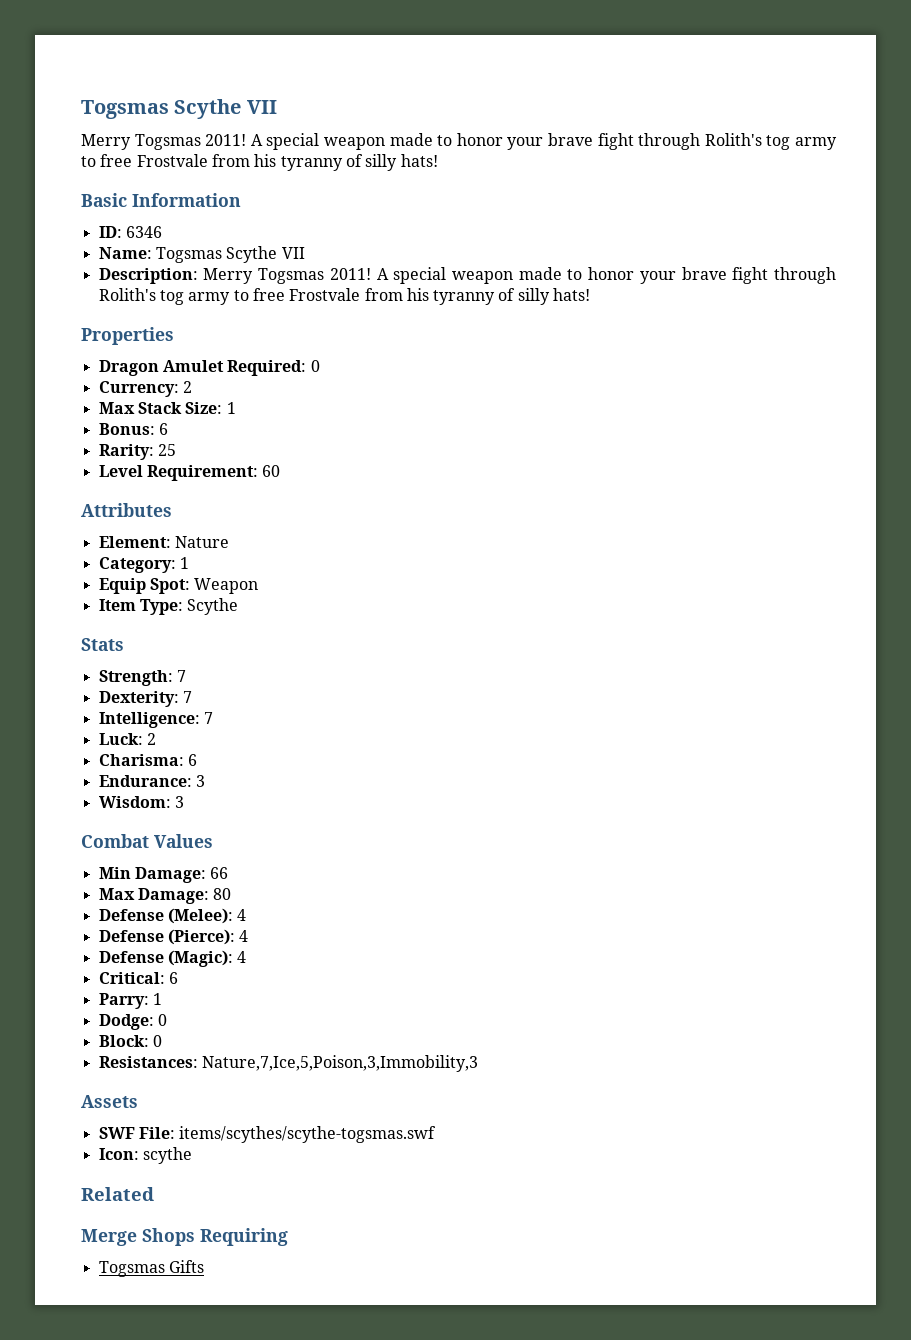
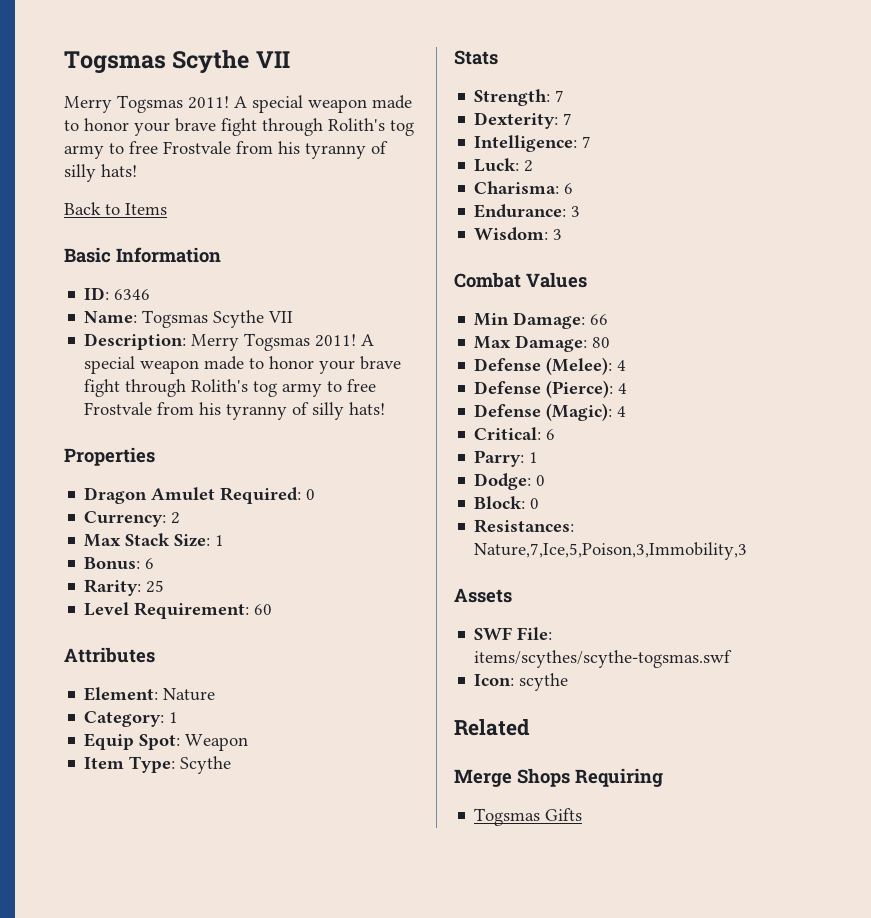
(438, 160) none -> [64,202,167,215] // Back to Items

